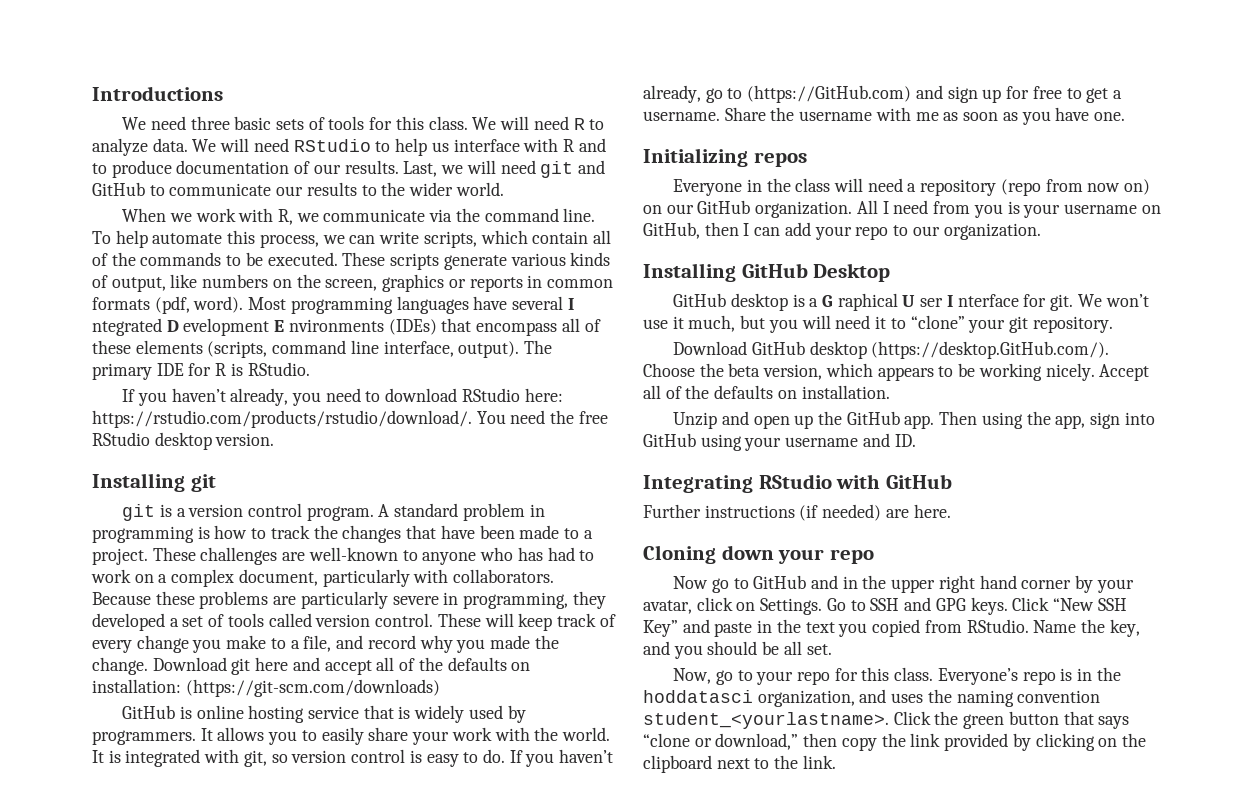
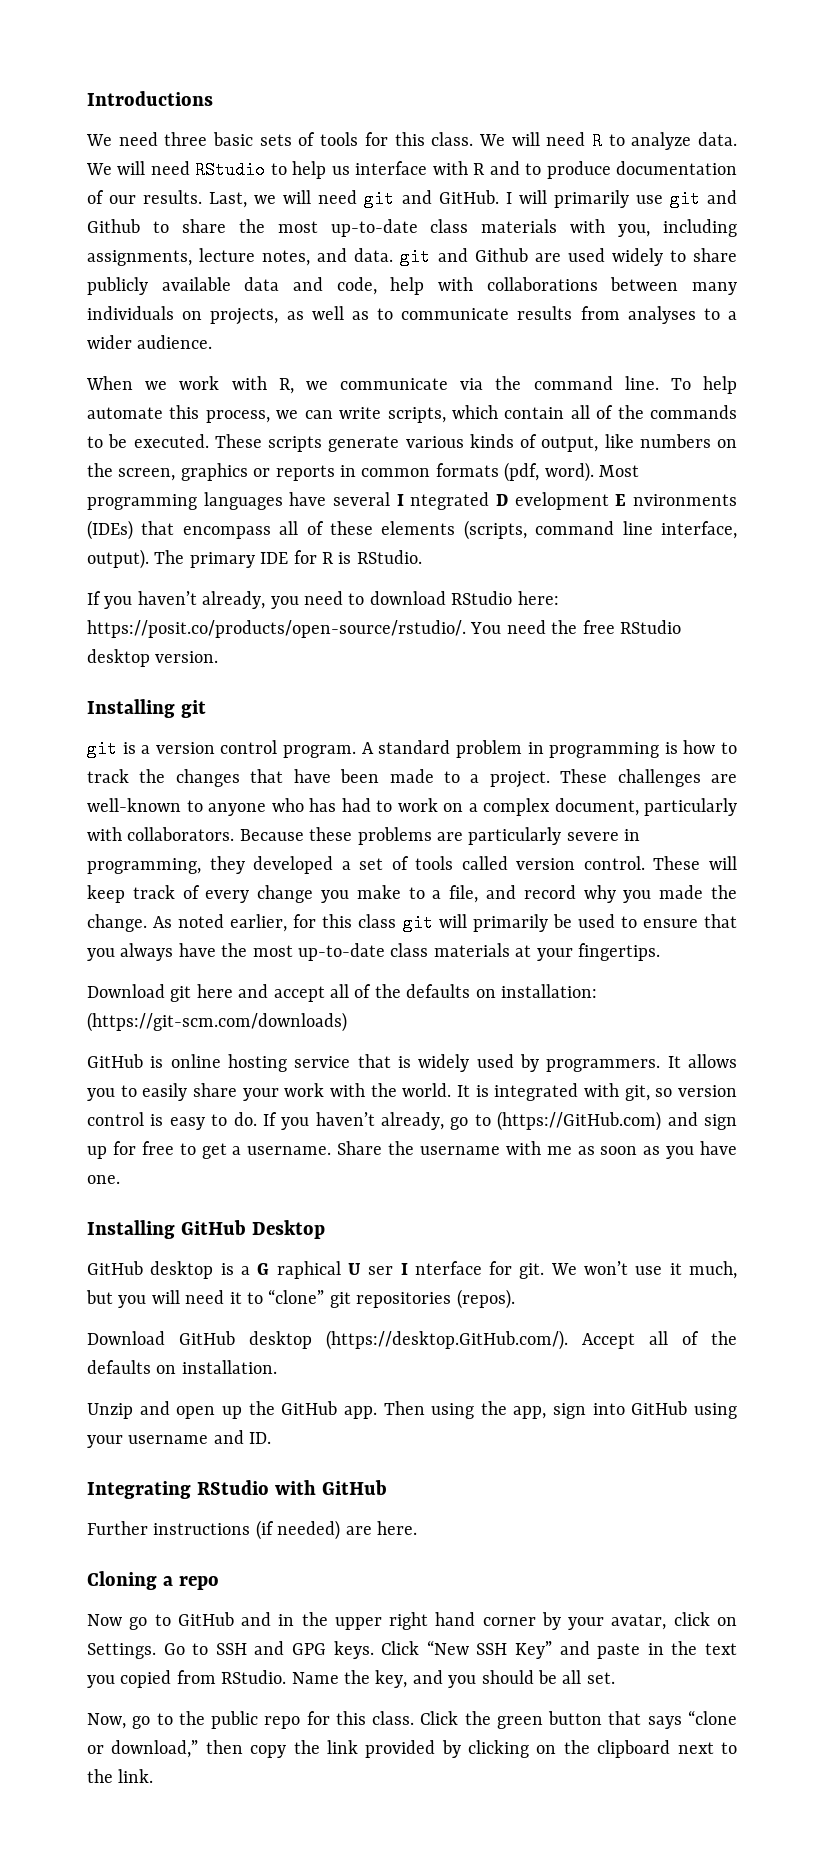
[92,182,504,196] GitHub to communicate our results to the wider world. -> [438,190,738,208] [87,219,737,237] [87,248,737,266] [87,277,737,295] [87,306,737,325] [87,335,213,349] GitHub. I will primarily use git and Github to share the most up-to-date class materials with you, including assignments, lecture notes, and data. git and Github are used widely to share publicly available data and code, help with collaborations between many individuals on projects, as well as to communicate results from analyses to a wider audience.
[92,410,472,428] https://rstudio.com/products/rstudio/download/. -> [87,620,466,638] https://posit.co/products/open-source/rstudio/.
(148, 666) none -> [153,914,737,932] [87,943,660,961] As noted earlier, for this class git will primarily be used to ensure that you always have the most up-to-date class materials at your fingertips. //
[643,148,807,167] [673,178,1151,196] [643,200,1161,218] [643,222,1041,240] // Initializing repos // Everyone in the class will need a repository (repo from now on) on our GitHub organization. All I need from you is your username on GitHub, then I can add your repo to our organization. -> (120, 1179) none
[968,316,1113,333] your git repository. -> [329,1289,515,1309] git repositories (repos).
[643,363,1095,381] Choose the beta version, which appears to be working nicely. -> (568, 1340) none
[721,545,825,564] down your -> [162,1576,173,1586] a
[756,671,794,685] your -> [178,1711,259,1729] the public
[937,667,1121,685] [643,689,1101,707] [643,712,889,729] Everyone’s repo is in the hoddatasci organization, and uses the naming convention student_<yourlastname>. -> (415, 1718) none

